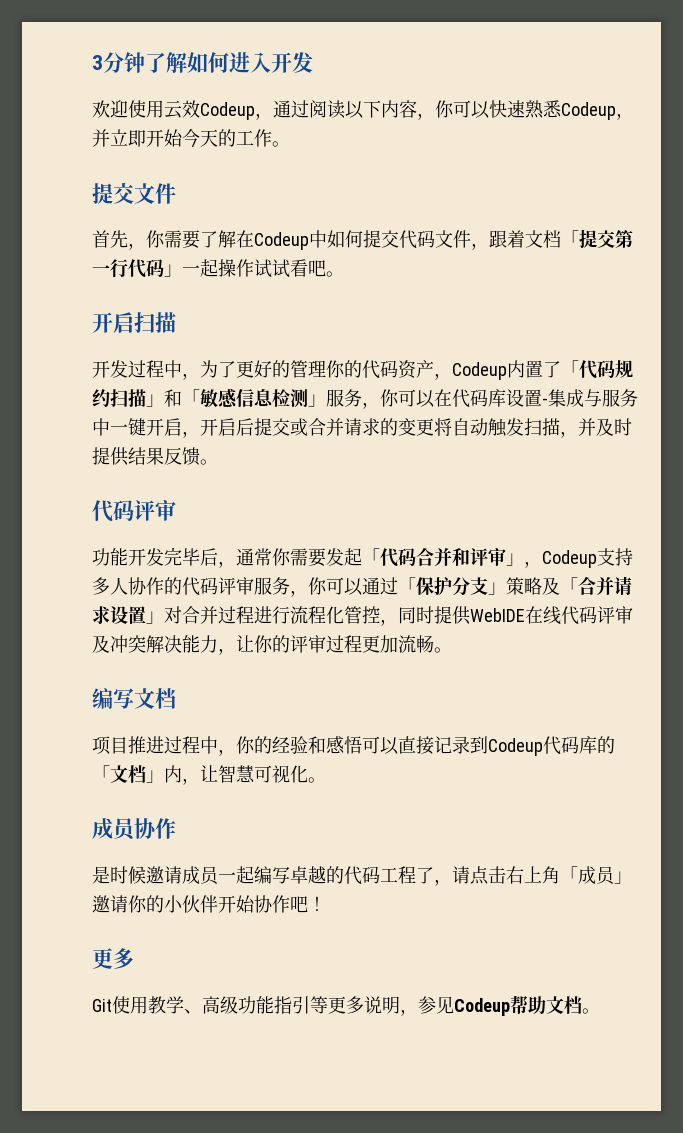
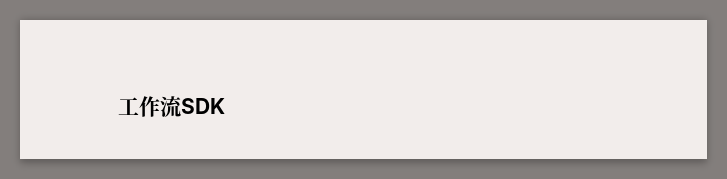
[92,52,313,73] [92,100,634,120] [92,129,290,148] [92,182,176,204] [92,229,633,250] [92,259,344,278] [92,312,176,333] [92,360,633,380] [92,388,638,409] [92,418,632,438] [92,447,218,466] [92,500,176,522] [92,547,633,568] [92,576,632,597] [92,606,633,626] [92,635,452,655] [92,688,176,709] [92,736,615,756] [92,765,326,785] [92,818,176,841] [92,866,632,886] [92,895,326,913] [92,948,134,969] [92,995,600,1016] 3分钟了解如何进入开发 // 欢迎使用云效Codeup，通过阅读以下内容，你可以快速熟悉Codeup，并立即开始今天的工作。 // 提交文件 // 首先，你需要了解在Codeup中如何提交代码文件，跟着文档「提交第一行代码」一起操作试试看吧。 // 开启扫描 // 开发过程中，为了更好的管理你的代码资产，Codeup内置了「代码规约扫描」和「敏感信息检测」服务，你可以在代码库设置-集成与服务中一键开启，开启后提交或合并请求的变更将自动触发扫描，并及时提供结果反馈。 // 代码评审 // 功能开发完毕后，通常你需要发起「代码合并和评审」，Codeup支持多人协作的代码评审服务，你可以通过「保护分支」策略及「合并请求设置」对合并过程进行流程化管控，同时提供WebIDE在线代码评审及冲突解决能力，让你的评审过程更加流畅。 // 编写文档 // 项目推进过程中，你的经验和感悟可以直接记录到Codeup代码库的「文档」内，让智慧可视化。 // 成员协作 // 是时候邀请成员一起编写卓越的代码工程了，请点击右上角「成员」邀请你的小伙伴开始协作吧！ // 更多 // Git使用教学、高级功能指引等更多说明，参见Codeup帮助文档。 -> [118,96,225,117] 工作流SDK

